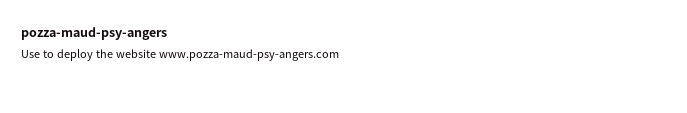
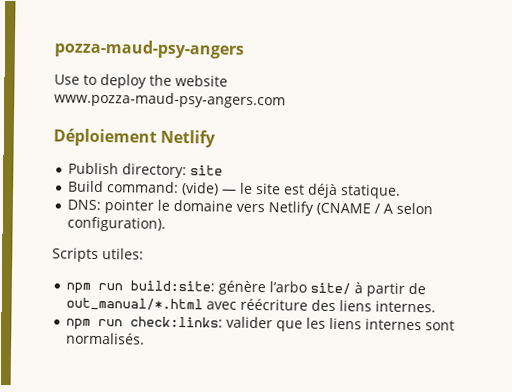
(339, 55) none -> [53,128,217,148] [68,162,224,179] [68,180,402,199] [67,199,434,216] [67,216,167,232] [52,247,144,262] [66,280,427,297] [66,297,437,313] [66,316,456,332] [66,332,146,345] // Déploiement Netlify // Publish directory: site // Build command: (vide) — le site est déjà statique. // DNS: pointer le domaine vers Netlify (CNAME / A selon configuration). // Scripts utiles: // npm run build:site: génère l’arbo site/ à partir de out_manual/*.html avec réécriture des liens internes. // npm run check:links: valider que les liens internes sont normalisés.

